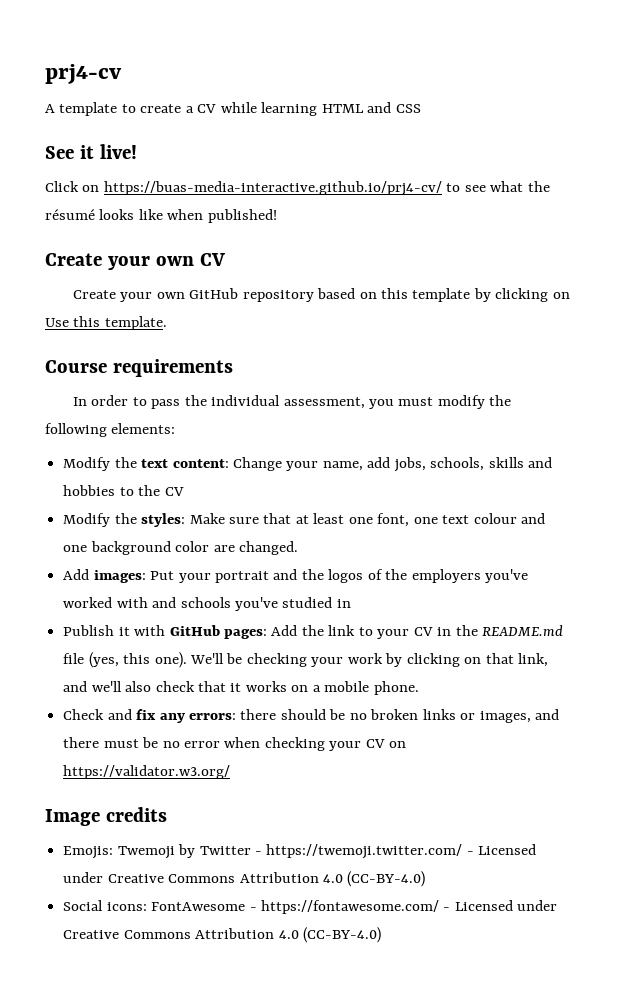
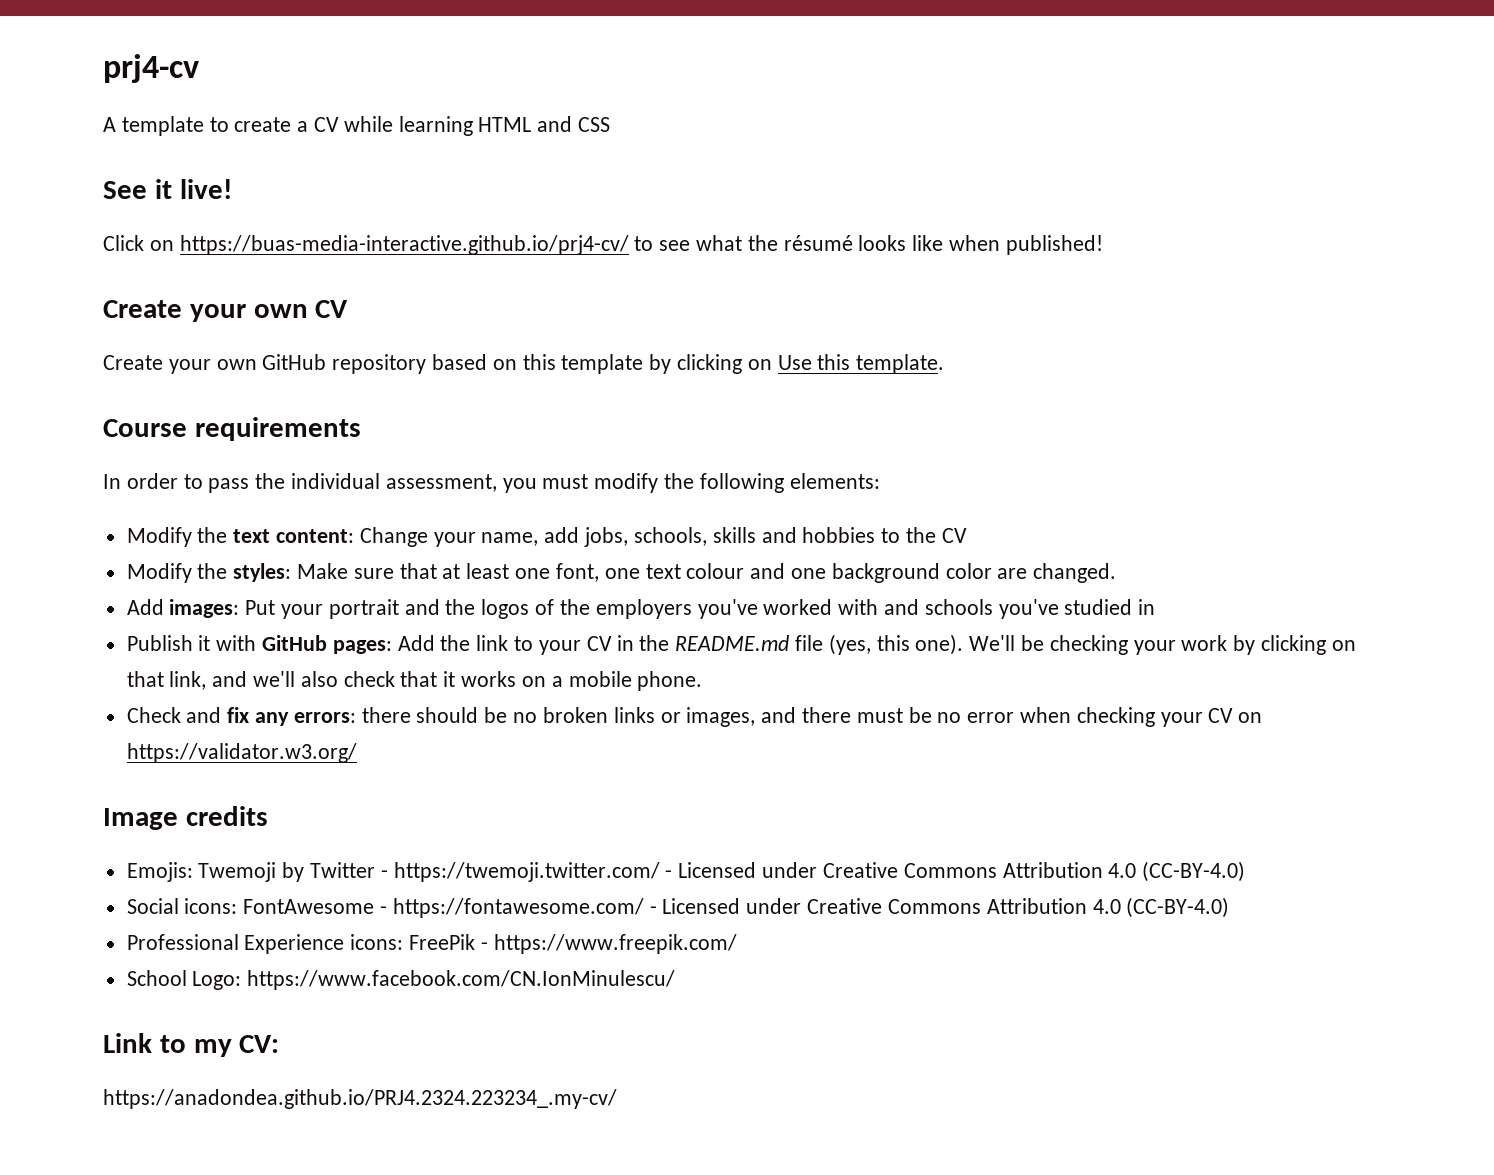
(381, 935) none -> [126,934,737,954] [126,970,676,990] [103,1033,280,1057] [103,1089,617,1109] // Professional Experience icons: FreePik - https://www.freepik.com/ // School Logo: https://www.facebook.com/CN.IonMinulescu/ // Link to my CV: // https://anadondea.github.io/PRJ4.2324.223234_.my-cv/

